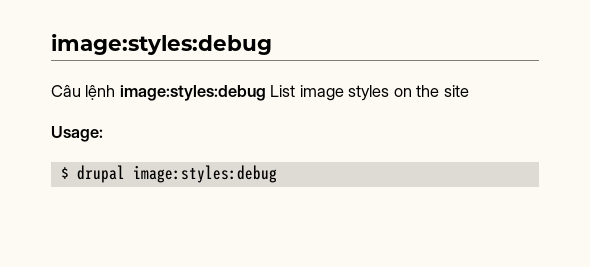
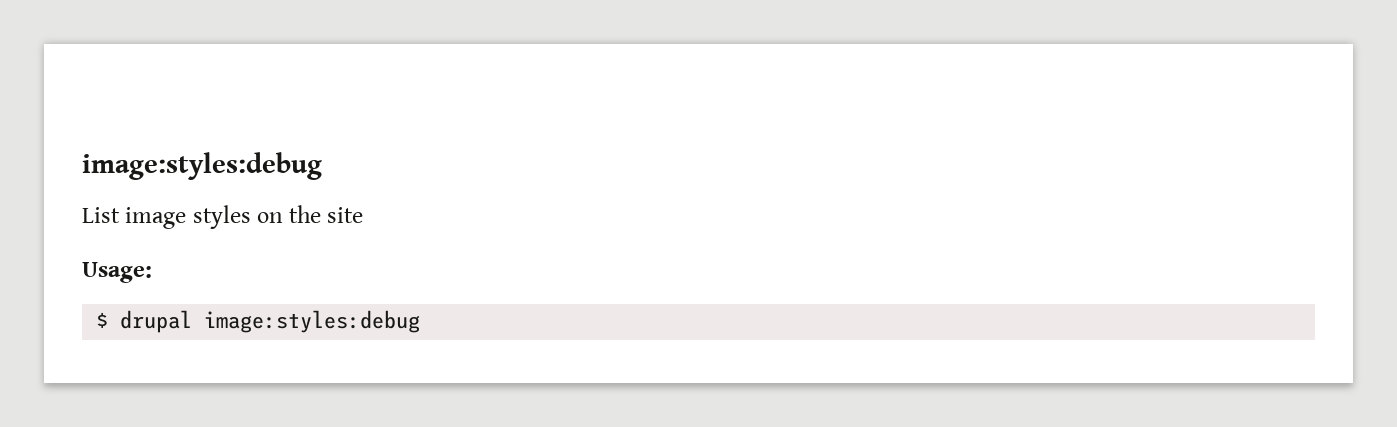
[51,85,266,101] Câu lệnh image:styles:debug -> (322, 166) none

